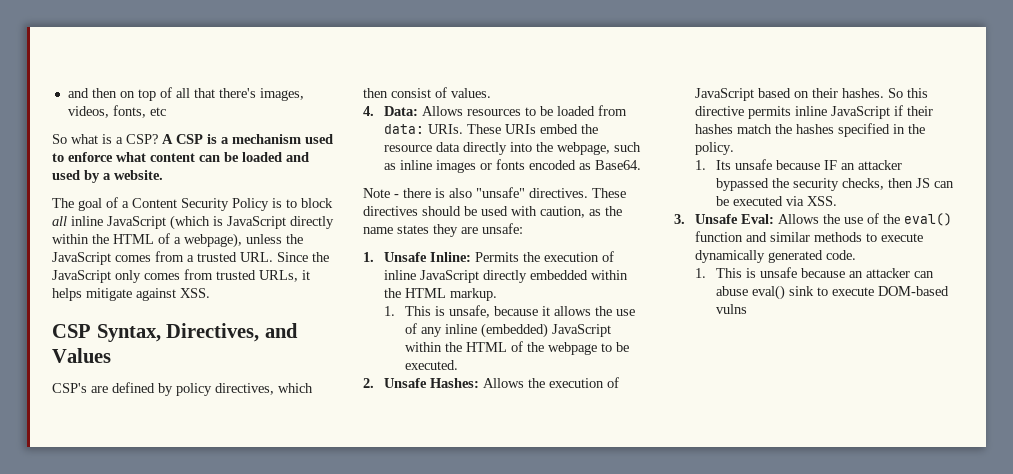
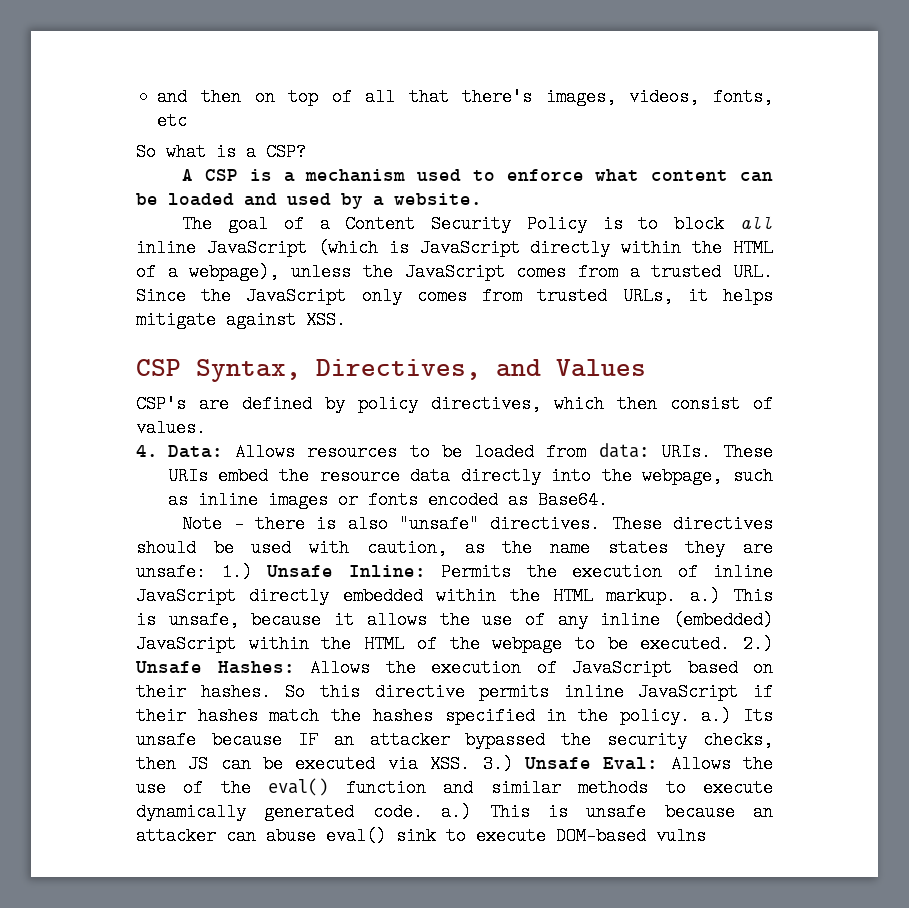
(158, 139) none -> (306, 152) //
[363,252,374,262] // 1. -> [221,563,252,581] 1.)
[383,306,395,316] // 1. -> [689,587,720,605] a.)
[363,378,374,388] // 2. -> [743,635,773,653] 2.)
[694,160,706,170] // 1. -> [701,707,732,725] a.)
[674,214,685,224] // 3. -> [482,755,513,773] 3.)
[694,268,706,278] // 1. -> [441,803,472,821] a.)

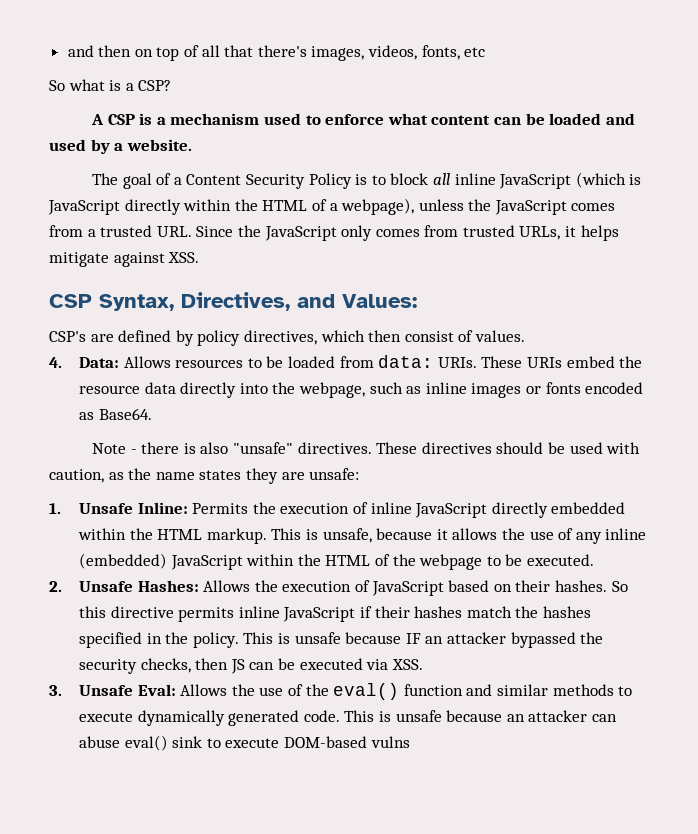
[556,359,646,377] Values -> [342,294,417,308] Values:
[221,563,252,581] 1.) -> [49,503,61,514] // 1.
[689,587,720,605] a.) -> (267, 536) none
[743,635,773,653] 2.) -> [49,581,62,592] // 2.
[701,707,773,725] a.) Its -> [243,632,291,644] This is
[482,755,513,773] 3.) -> [49,685,62,696] // 3.
[441,803,472,821] a.) -> (340, 716) none

